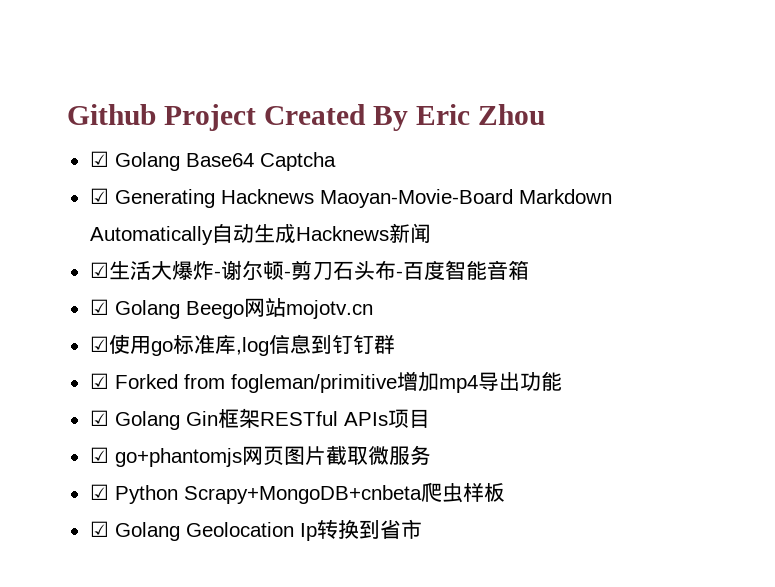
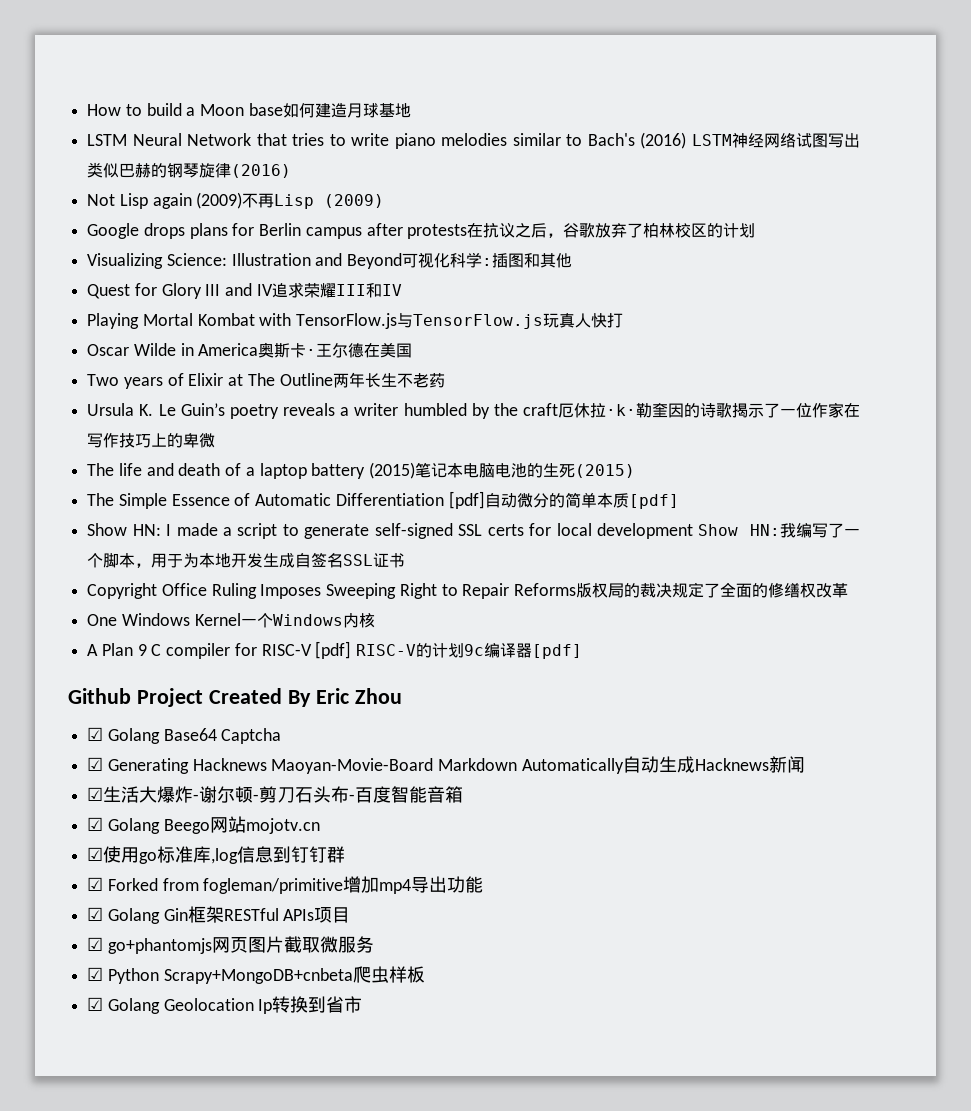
(67, 114) none -> [87,103,411,118] [87,132,860,149] [87,162,292,178] [87,192,385,209] [87,223,756,239] [87,252,573,269] [87,282,402,299] [87,313,624,329] [87,342,413,358] [87,372,445,389] [87,402,861,419] [87,433,216,448] [87,462,636,479] [87,491,679,509] [87,523,861,539] [87,552,406,568] [87,582,849,599] [87,613,375,628] [87,641,583,659] How to build a Moon base如何建造月球基地 // LSTM Neural Network that tries to write piano melodies similar to Bach's (2016) LSTM神经网络试图写出类似巴赫的钢琴旋律(2016) // Not Lisp again (2009)不再Lisp (2009) // Google drops plans for Berlin campus after protests在抗议之后，谷歌放弃了柏林校区的计划 // Visualizing Science: Illustration and Beyond可视化科学:插图和其他 // Quest for Glory III and IV追求荣耀III和IV // Playing Mortal Kombat with TensorFlow.js与TensorFlow.js玩真人快打 // Oscar Wilde in America奥斯卡·王尔德在美国 // Two years of Elixir at The Outline两年长生不老药 // Ursula K. Le Guin’s poetry reveals a writer humbled by the craft厄休拉·k·勒奎因的诗歌揭示了一位作家在写作技巧上的卑微 // The life and death of a laptop battery (2015)笔记本电脑电池的生死(2015) // The Simple Essence of Automatic Differentiation [pdf]自动微分的简单本质[pdf] // Show HN: I made a script to generate self-signed SSL certs for local development Show HN:我编写了一个脚本，用于为本地开发生成自签名SSL证书 // Copyright Office Ruling Imposes Sweeping Right to Repair Reforms版权局的裁决规定了全面的修缮权改革 // One Windows Kernel一个Windows内核 // A Plan 9 C compiler for RISC-V [pdf] RISC-V的计划9c编译器[pdf] //

